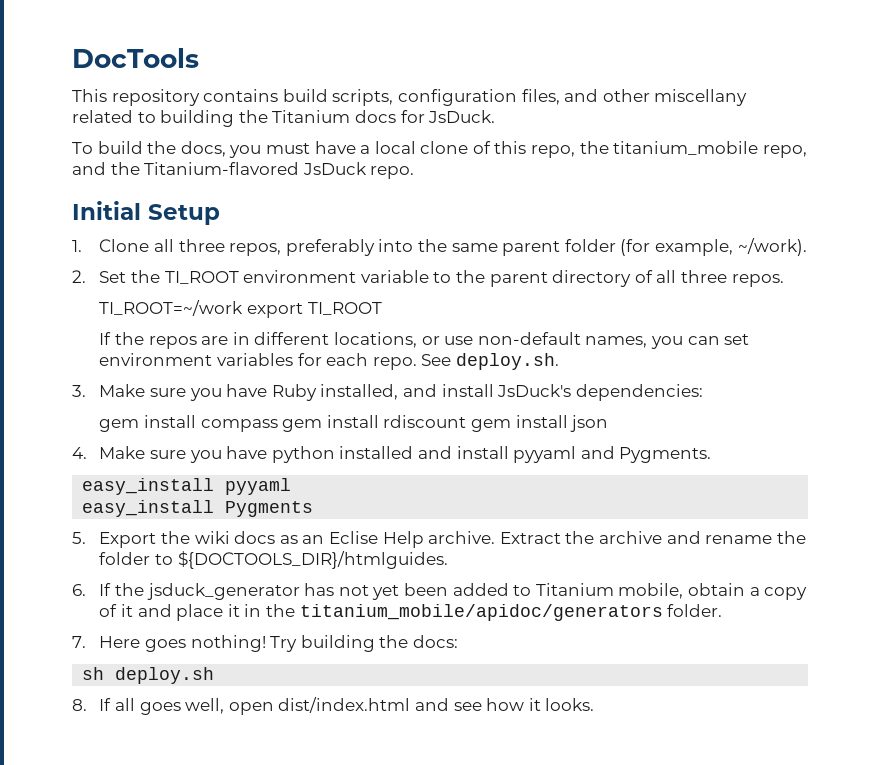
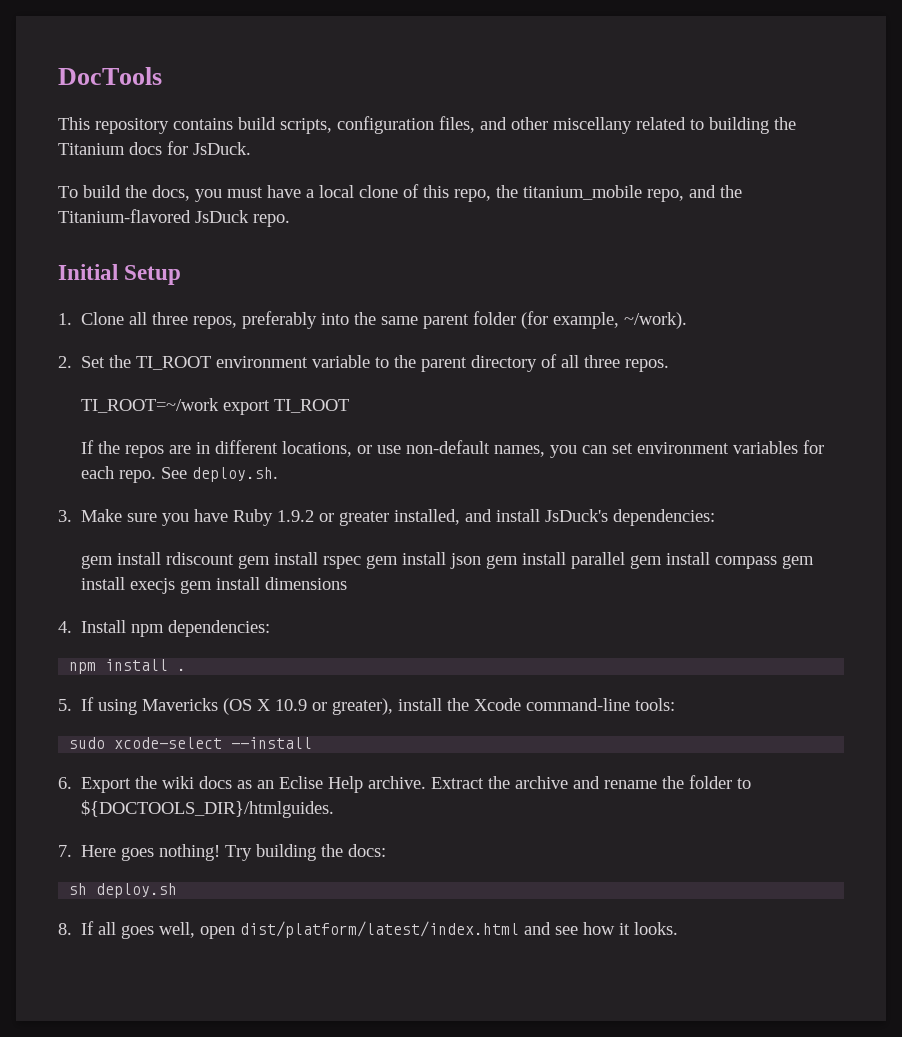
(317, 392) none -> [277,510,390,526] 1.9.2 or greater
(197, 421) none -> [165,552,710,569] rdiscount gem install rspec gem install json gem install parallel gem install
[383,415,609,432] rdiscount gem install json -> [129,577,347,594] execjs gem install dimensions
[99,446,712,463] [82,478,292,495] [82,500,314,517] [72,532,86,544] Make sure you have python installed and install pyyaml and Pygments. // easy_install pyyaml // easy_install Pygments // 5. -> [81,620,271,637] [69,659,187,674] [58,697,676,715] [69,737,313,749] [58,777,72,789] Install npm dependencies: // npm install . // 5. If using Mavericks (OS X 10.9 or greater), install the Xcode command-line tools: // sudo xcode-select --install // 6.
[72,583,808,600] [99,604,723,621] // 6. If the jsduck_generator has not yet been added to Titanium mobile, obtain a copy of it and place it in the titanium_mobile/apidoc/generators folder. -> (335, 809) none
[278,697,411,713] dist/index.html -> [240,921,520,938] dist/platform/latest/index.html

